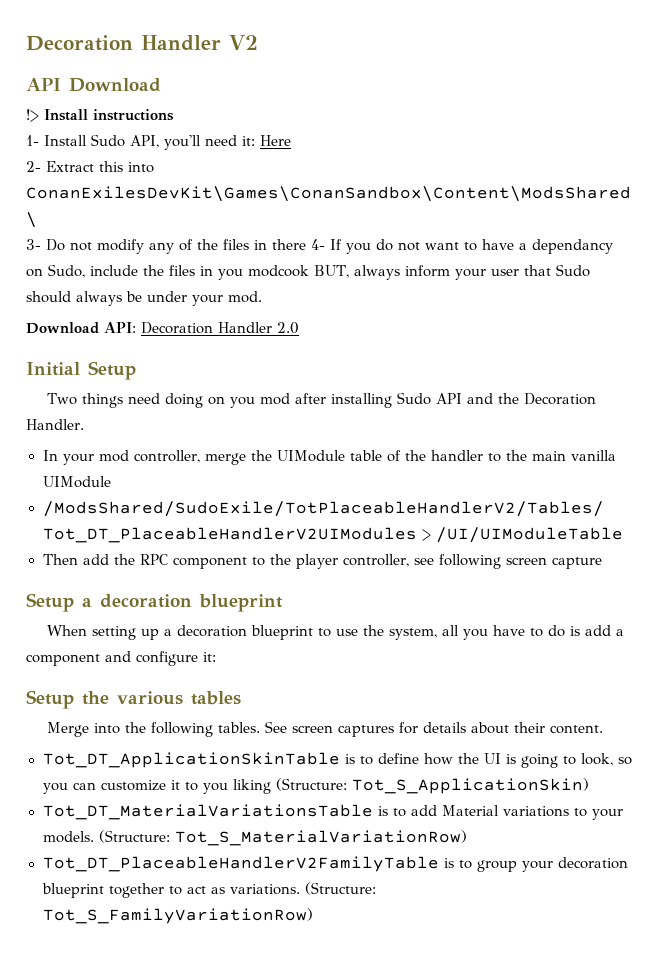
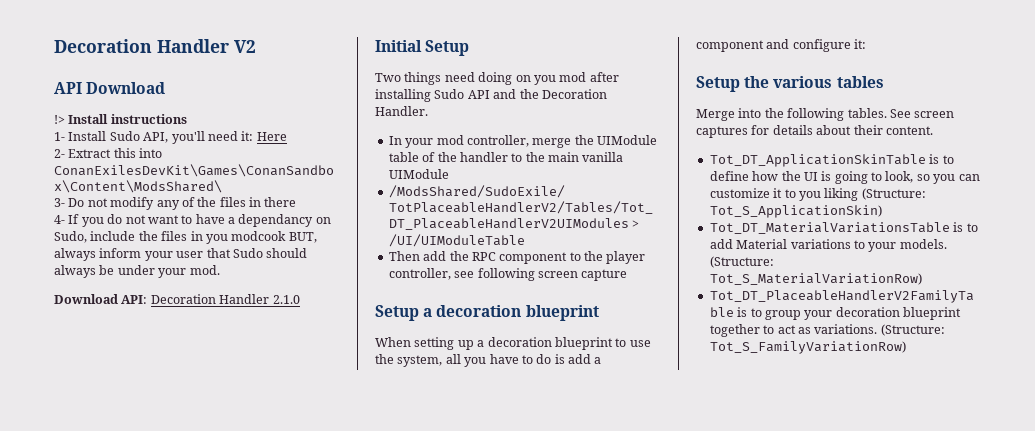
(306, 244) none -> (297, 202) //
[277,322,299,334] 2.0 -> [272,295,300,304] 2.1.0

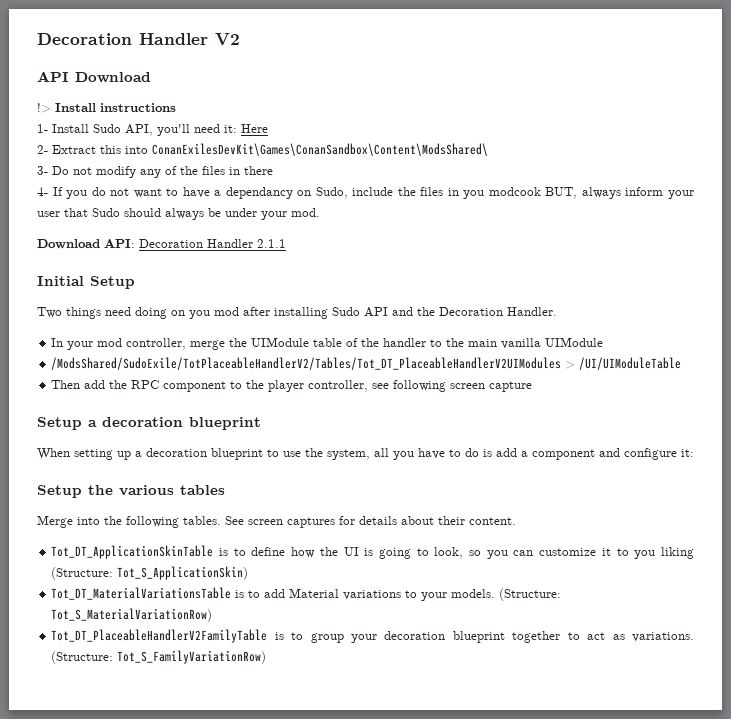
[272,295,300,304] 2.1.0 -> [257,239,286,248] 2.1.1

